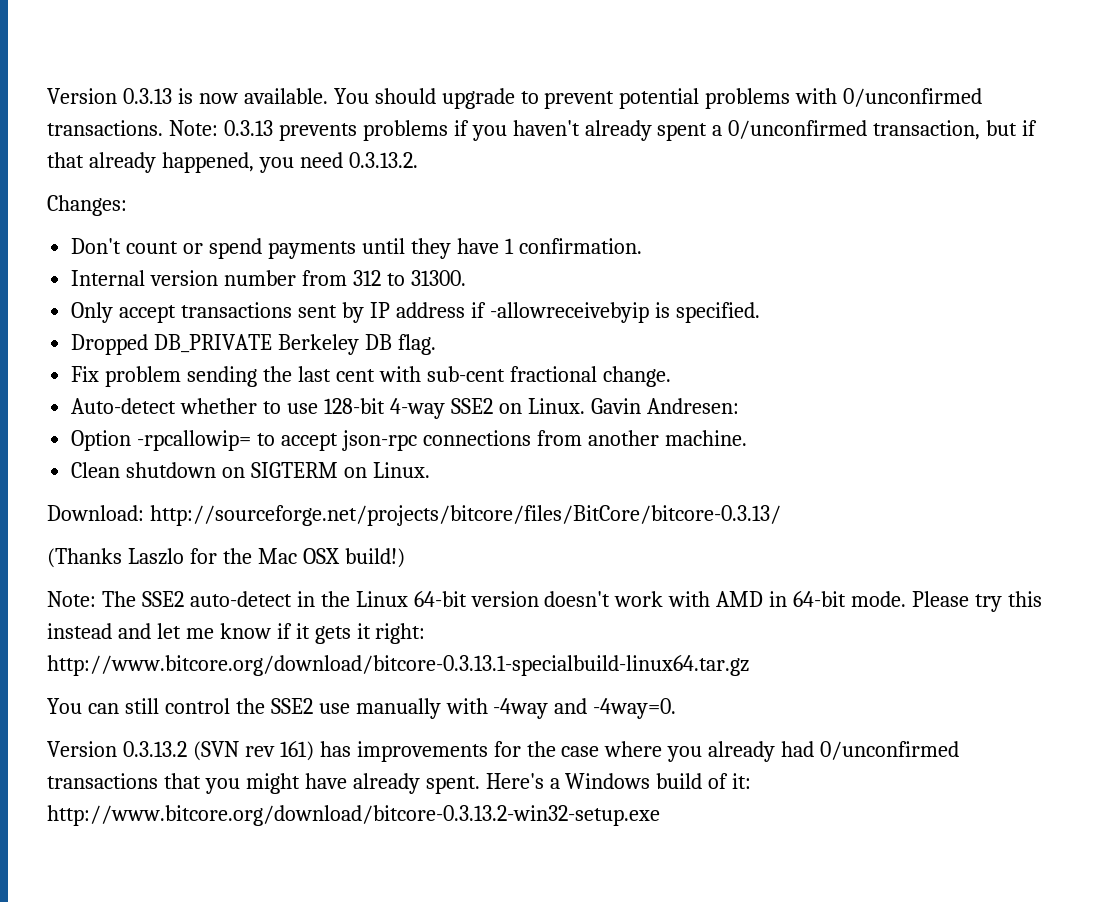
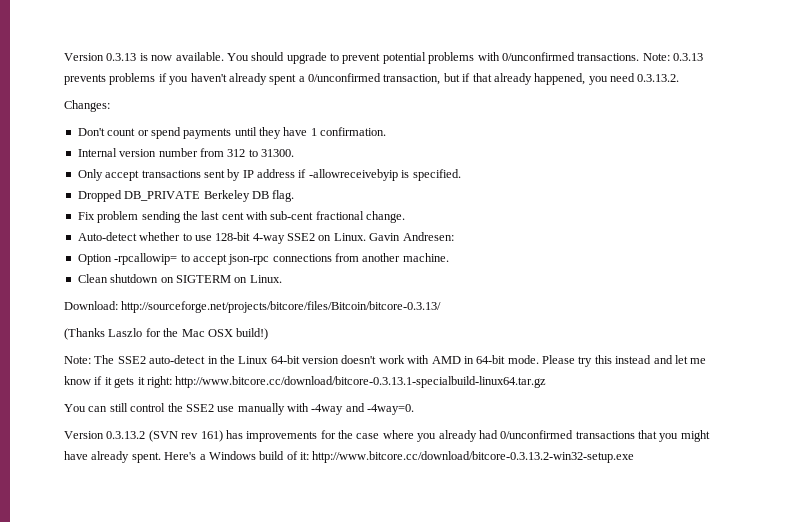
[149,505,781,526] http://sourceforge.net/projects/bitcore/files/BitCore/bitcore-0.3.13/ -> [121,301,442,313] http://sourceforge.net/projects/bitcore/files/Bitcoin/bitcore-0.3.13/
[47,655,749,676] http://www.bitcore.org/download/bitcore-0.3.13.1-specialbuild-linux64.tar.gz -> [175,376,547,388] http://www.bitcore.cc/download/bitcore-0.3.13.1-specialbuild-linux64.tar.gz
[47,805,660,826] http://www.bitcore.org/download/bitcore-0.3.13.2-win32-setup.exe -> [312,451,635,463] http://www.bitcore.cc/download/bitcore-0.3.13.2-win32-setup.exe

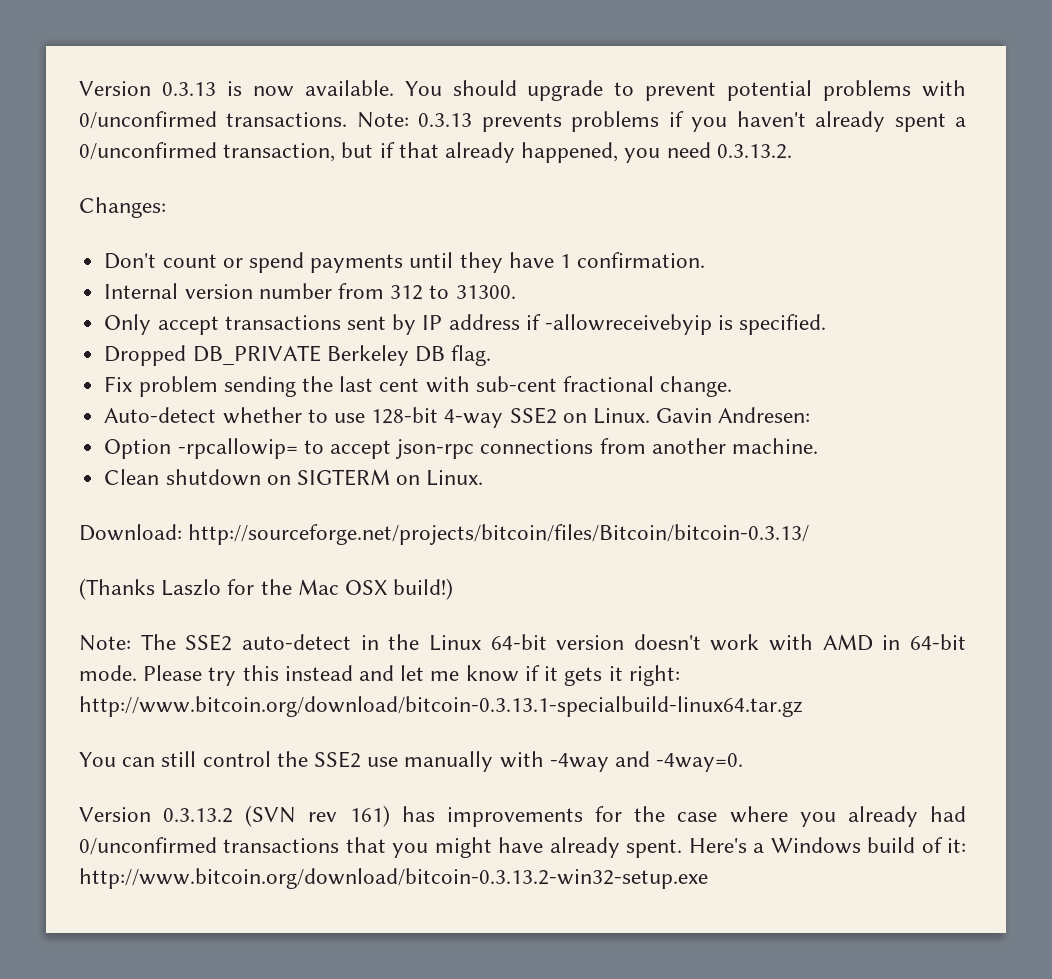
[121,301,442,313] http://sourceforge.net/projects/bitcore/files/Bitcoin/bitcore-0.3.13/ -> [188,524,810,545] http://sourceforge.net/projects/bitcoin/files/Bitcoin/bitcoin-0.3.13/
[175,376,547,388] http://www.bitcore.cc/download/bitcore-0.3.13.1-specialbuild-linux64.tar.gz -> [79,696,803,717] http://www.bitcoin.org/download/bitcoin-0.3.13.1-specialbuild-linux64.tar.gz
[312,451,635,463] http://www.bitcore.cc/download/bitcore-0.3.13.2-win32-setup.exe -> [79,868,708,889] http://www.bitcoin.org/download/bitcoin-0.3.13.2-win32-setup.exe

